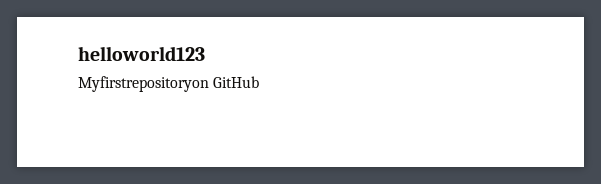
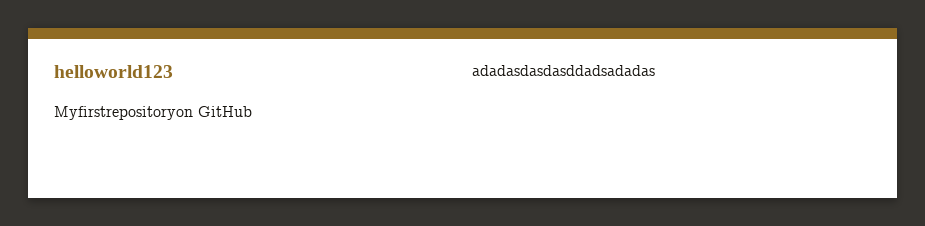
(260, 82) none -> [472,65,655,76] adadasdasdasddadsadadas

